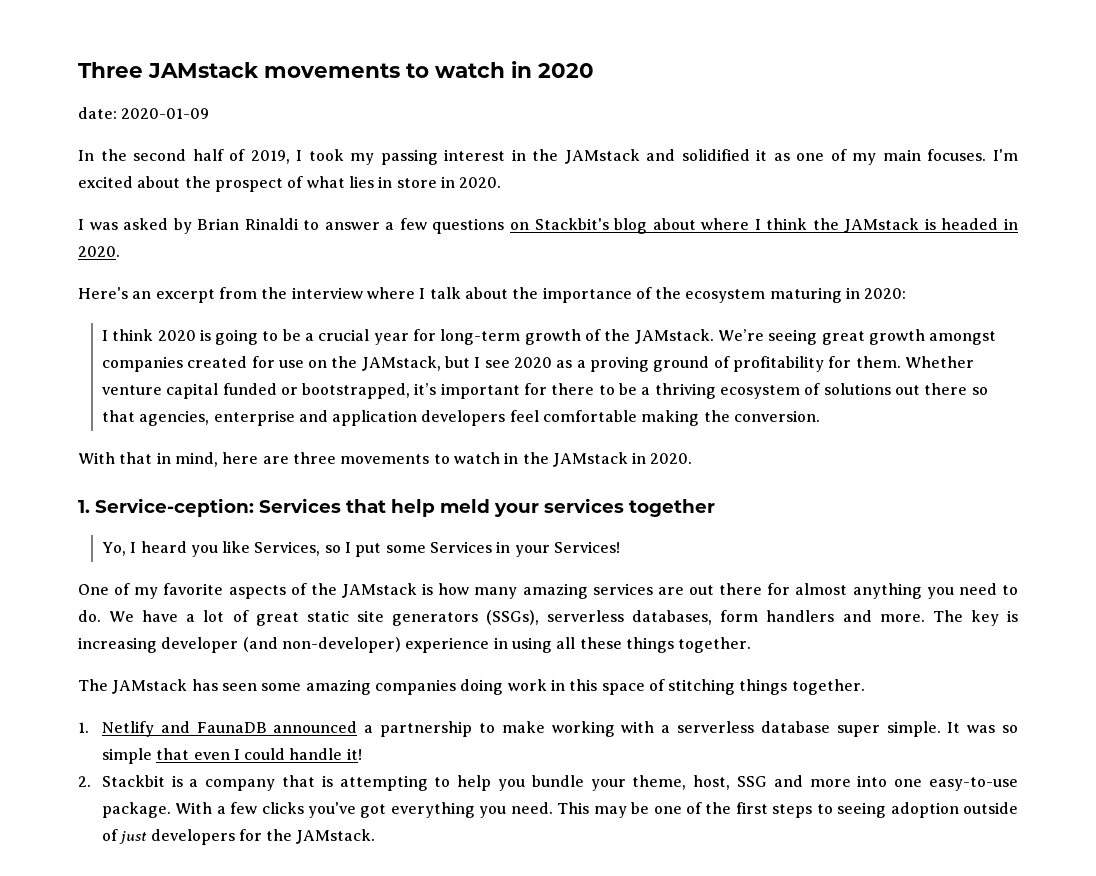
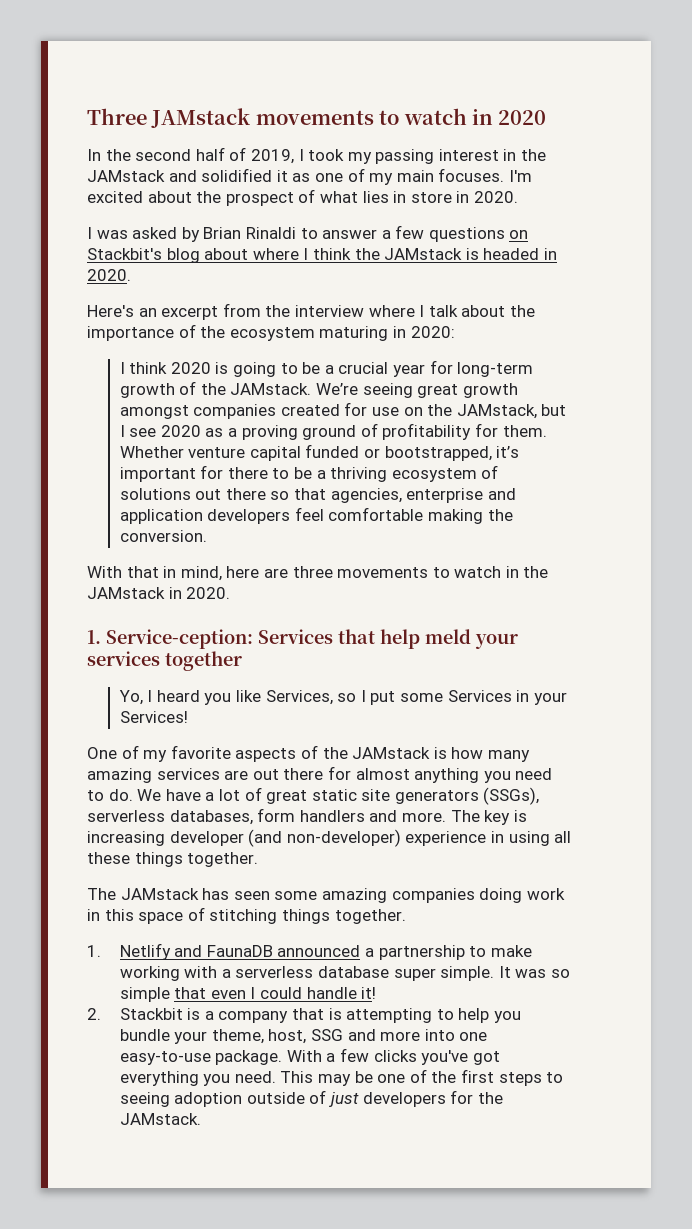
[78,107,210,119] // date: 2020-01-09 -> (547, 117) none

